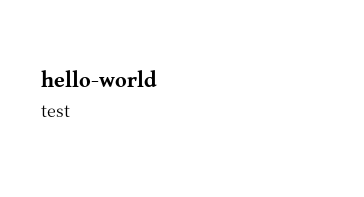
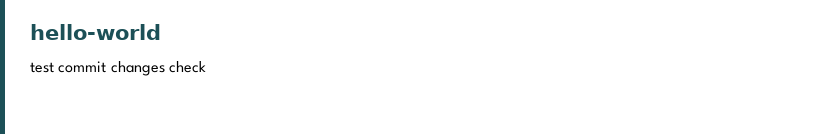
(70, 111) none -> [58,61,206,76] commit changes check

